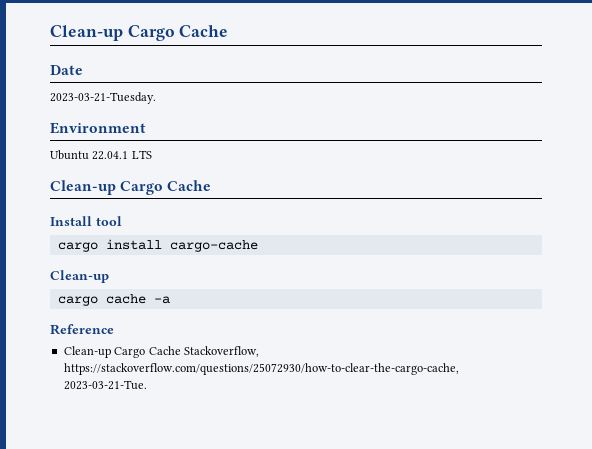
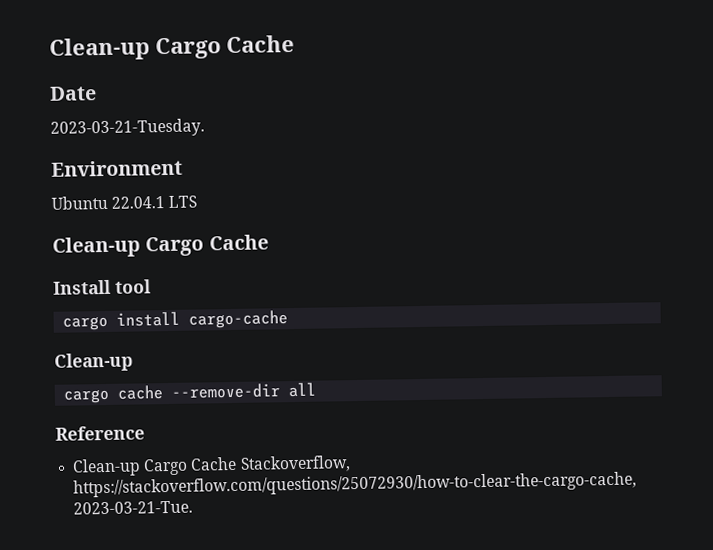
[153,296,170,304] -a -> [171,382,317,399] --remove-dir all

